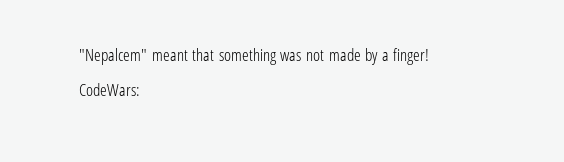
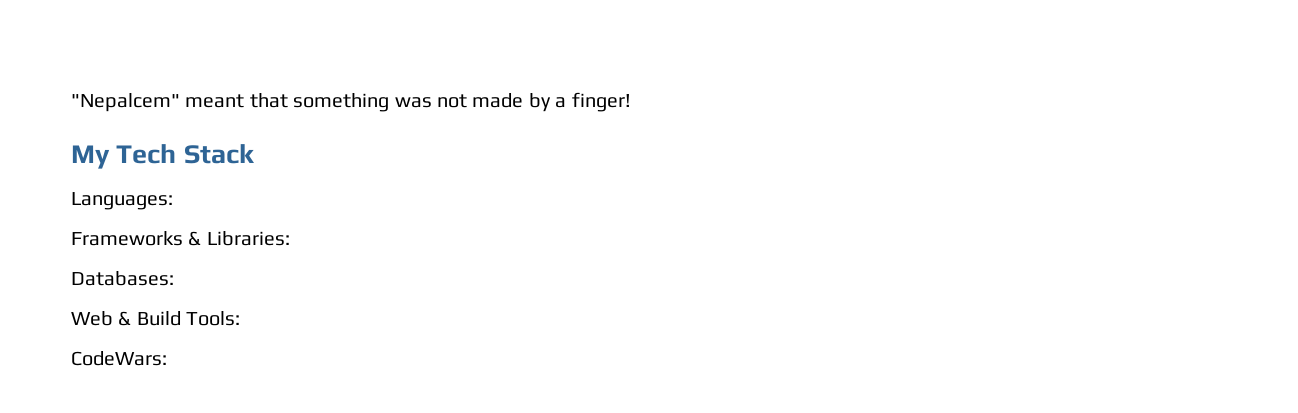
(430, 56) none -> [71,144,254,169] [71,192,173,210] [71,231,290,246] [71,271,174,286] [71,311,241,326] // My Tech Stack // Languages: // Frameworks & Libraries: // Databases: // Web & Build Tools:

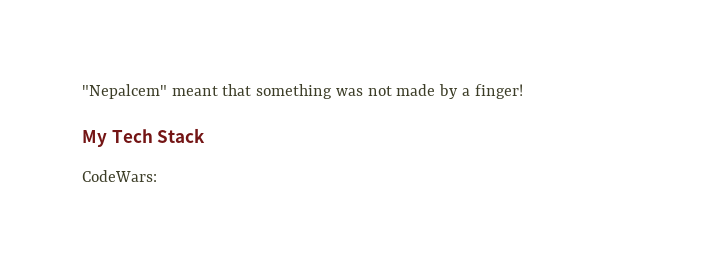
[71,192,173,210] [71,231,290,246] [71,271,174,286] [71,311,241,326] // Languages: // Frameworks & Libraries: // Databases: // Web & Build Tools: -> (206, 135) none

